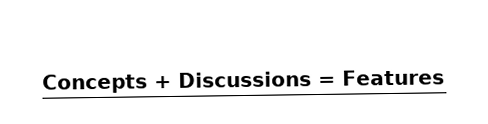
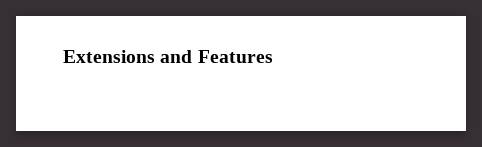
[42,71,336,94] Concepts + Discussions = -> [63,50,193,63] Extensions and

